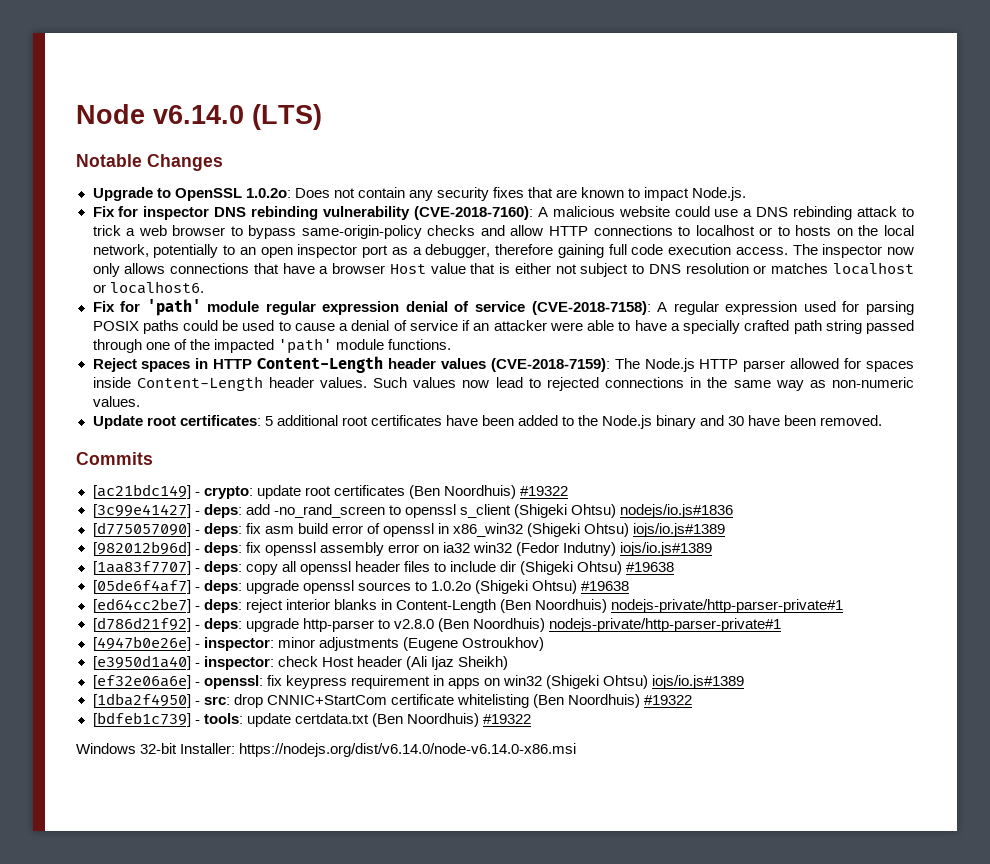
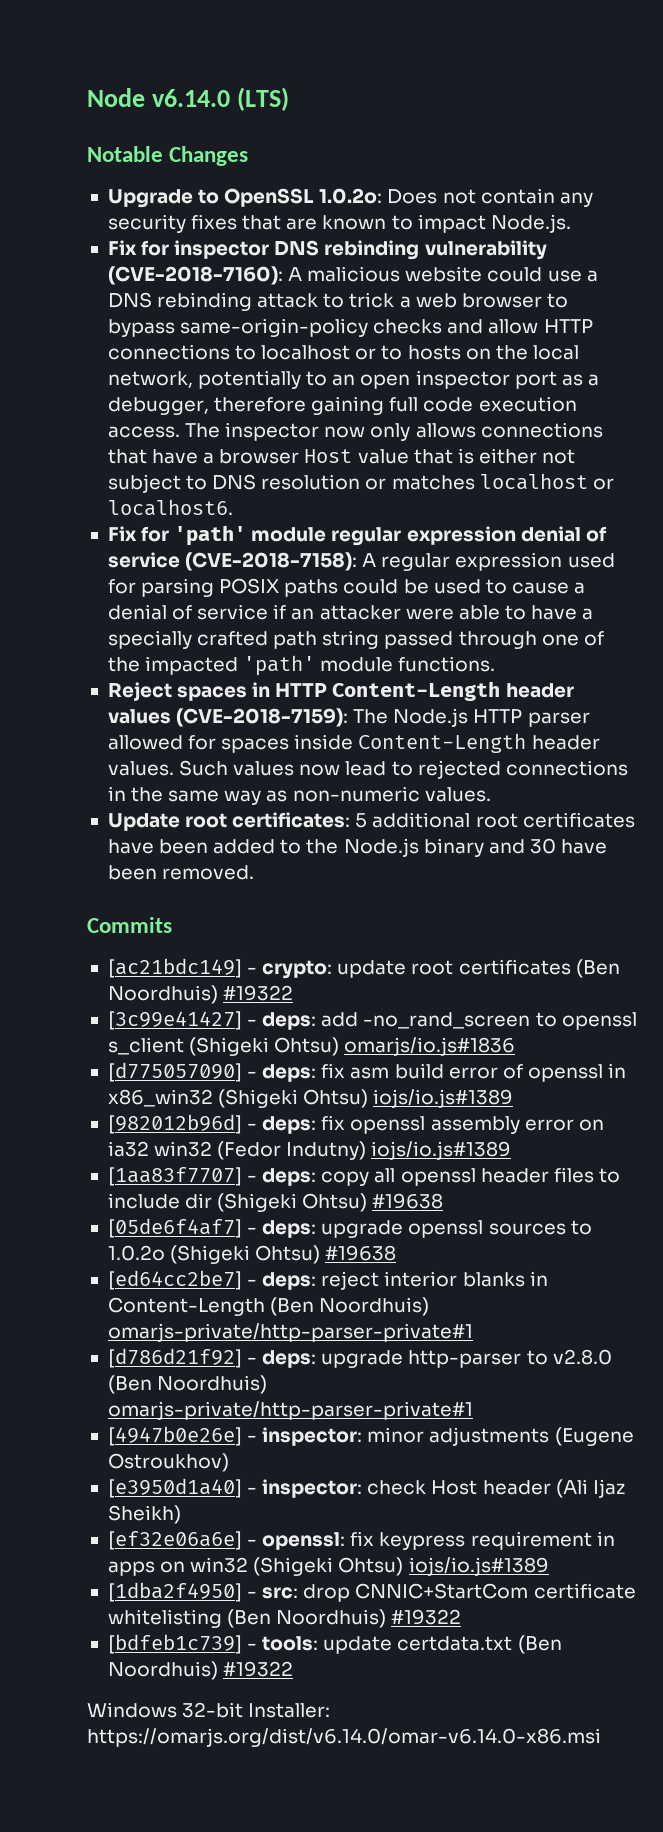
[620,504,733,518] nodejs/io.js#1836 -> [344,1037,516,1056] omarjs/io.js#1836
[611,599,843,613] nodejs-private/http-parser-private#1 -> [107,1323,473,1342] omarjs-private/http-parser-private#1
[548,618,781,632] nodejs-private/http-parser-private#1 -> [107,1401,473,1420] omarjs-private/http-parser-private#1
[239,743,577,757] https://nodejs.org/dist/v6.14.0/node-v6.14.0-x86.msi -> [87,1728,601,1747] https://omarjs.org/dist/v6.14.0/omar-v6.14.0-x86.msi

